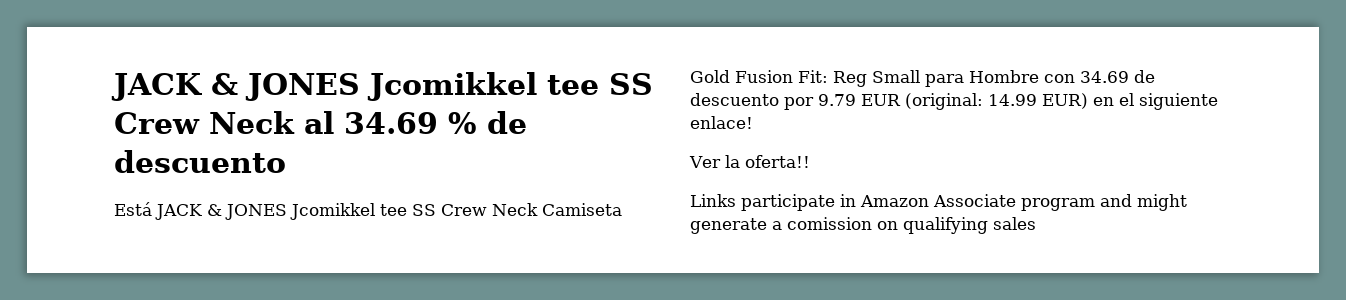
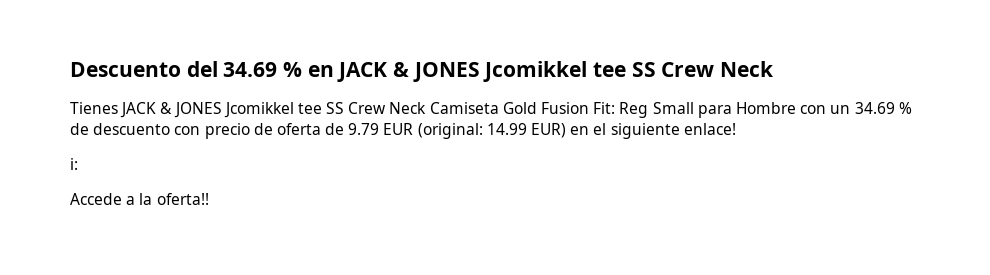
[111,72,653,101] [114,111,527,134] [114,150,286,173] [114,202,152,216] JACK & JONES Jcomikkel tee SS Crew Neck al 34.69 % de descuento // Está -> [70,61,775,82] [70,102,118,114] Descuento del 34.69 % en JACK & JONES Jcomikkel tee SS Crew Neck // Tienes
[1080,70,1155,83] [690,93,814,110] 34.69 de descuento por -> [830,102,912,114] [70,123,345,139] un 34.69 % de descuento con precio de oferta de
[689,156,721,168] Ver -> [70,158,78,170] [70,193,136,205] ℹ: // Accede a
[690,194,1187,211] [690,217,1036,234] // Links participate in Amazon Associate program and might generate a comission on qualifying sales -> (209, 199) none

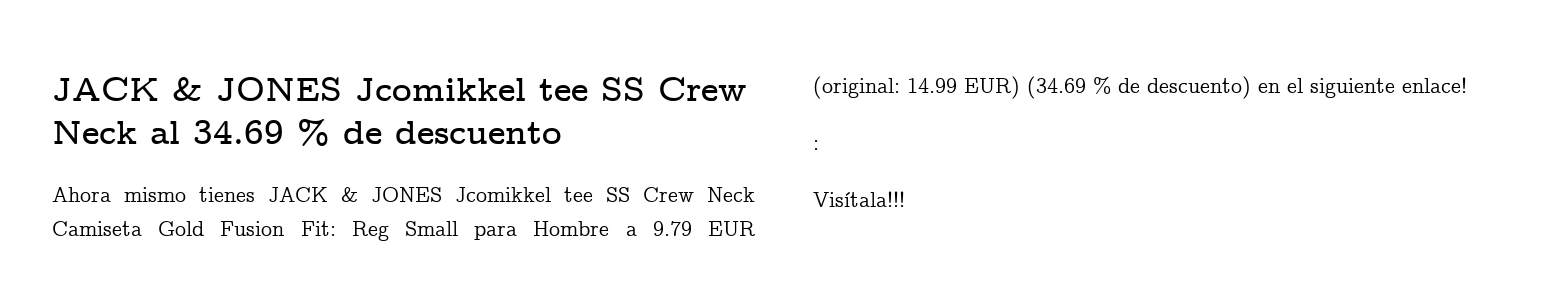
[70,61,775,82] [70,102,118,114] Descuento del 34.69 % en JACK & JONES Jcomikkel tee SS Crew Neck // Tienes -> [52,77,746,101] [52,119,562,146] [52,187,255,202] JACK & JONES Jcomikkel tee SS Crew Neck al 34.69 % de descuento // Ahora mismo tienes
[800,102,912,114] [70,123,345,139] con un 34.69 % de descuento con precio de oferta de -> [625,226,637,236] a
(567, 130) none -> [1027,76,1251,99] (34.69 % de descuento)
[70,158,78,170] [70,193,209,205] ℹ: // Accede a la oferta!! -> [813,140,819,150] [813,191,905,207] : // Visítala!!!

